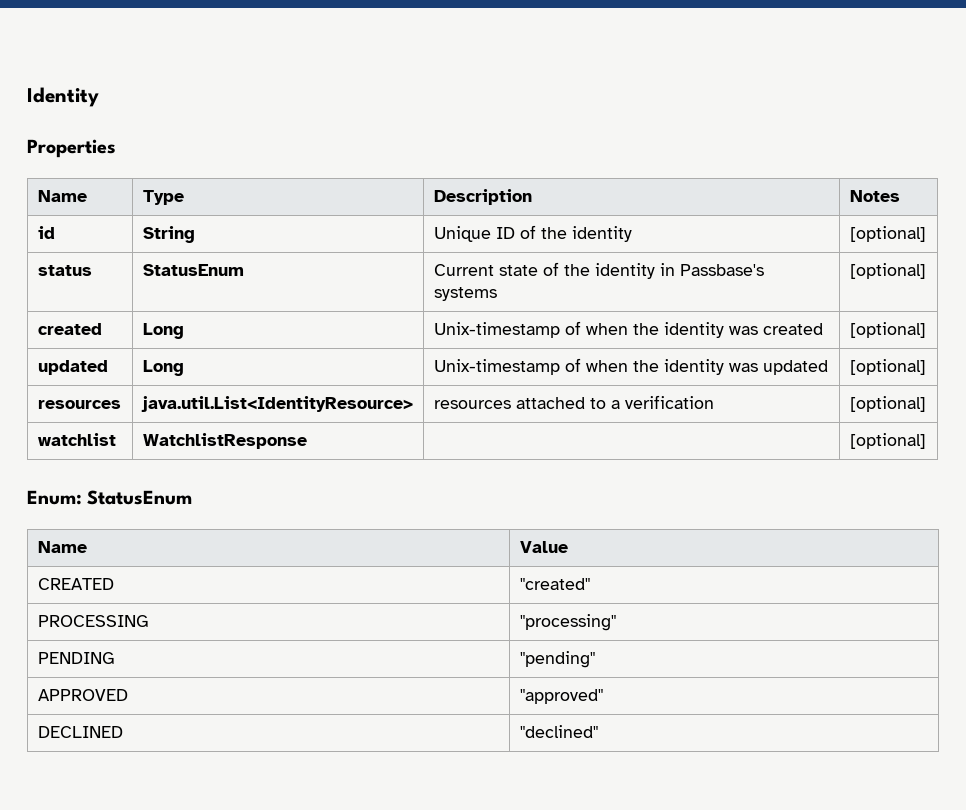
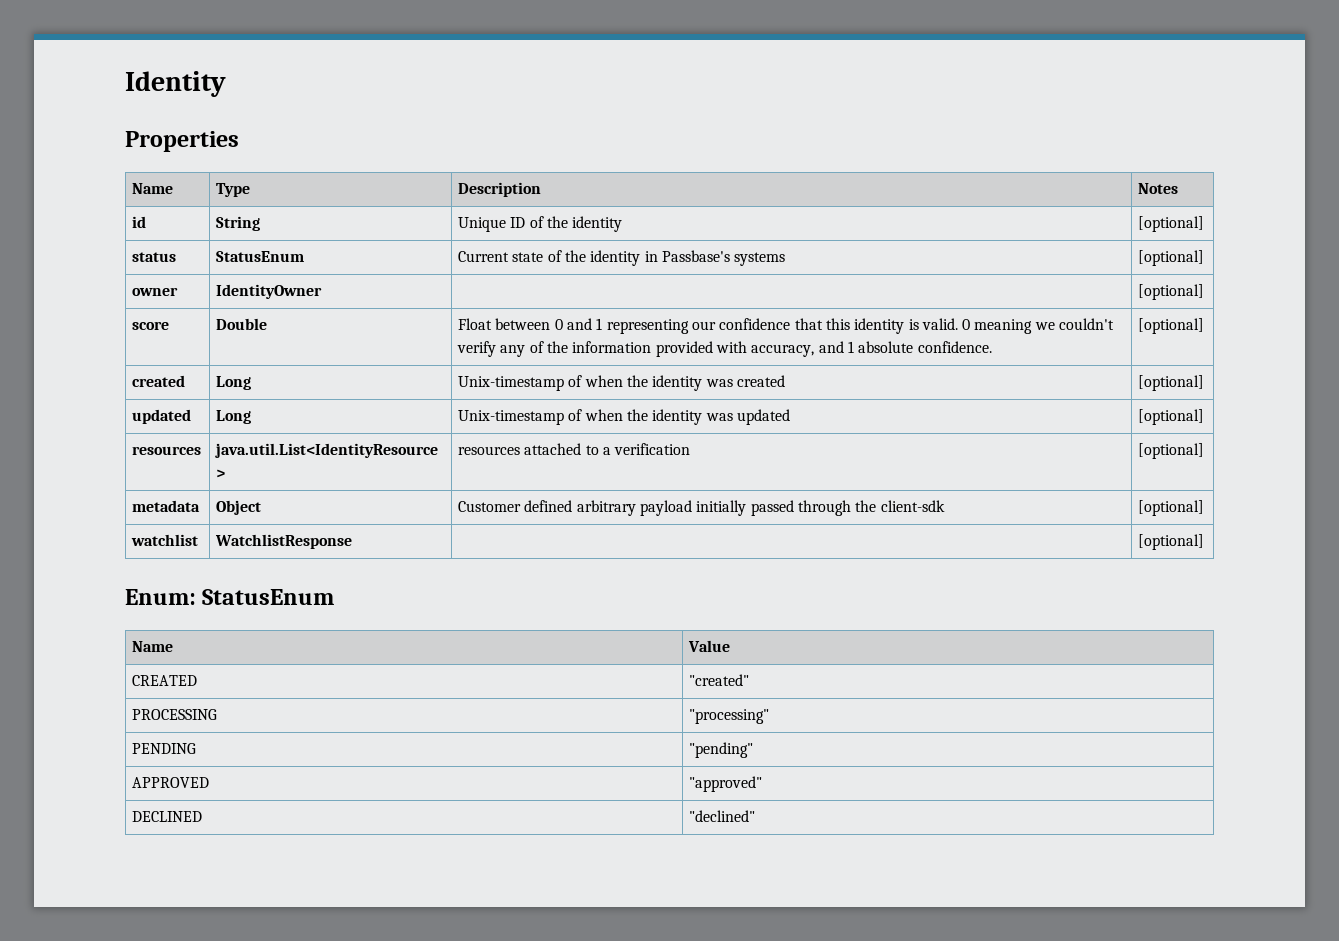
(926, 271) none -> [132,287,179,296] [216,284,323,299] [1138,284,1205,300] [132,321,170,330] [216,318,268,330] [458,318,1115,334] [457,341,992,357] [1138,318,1205,334] // owner | IdentityOwner | | [optional] // score | Double | Float between 0 and 1 representing our confidence that this identity is valid. 0 meaning we couldn't verify any of the information provided with accuracy, and 1 absolute confidence. | [optional]
(926, 404) none -> [132,500,201,512] [216,500,262,515] [458,500,945,516] [1138,500,1205,516] // metadata | Object | Customer defined arbitrary payload initially passed through the client-sdk | [optional]

